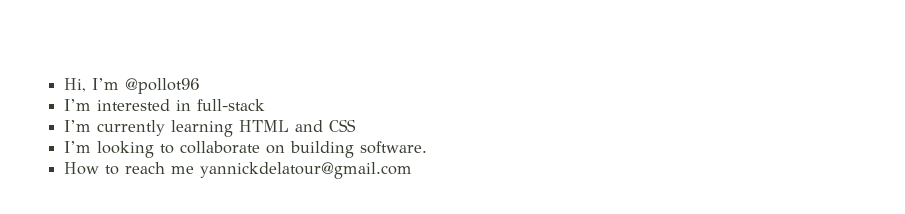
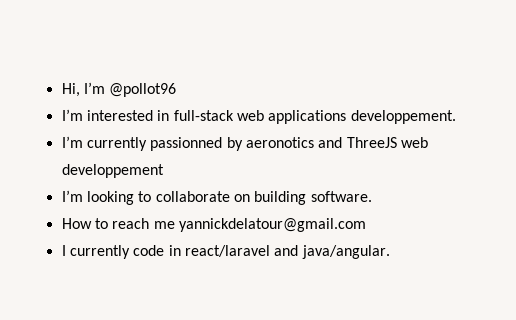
(266, 105) none -> [236,110,456,124] web applications developpement.
[171,119,357,137] learning HTML and CSS -> [150,137,428,151] [61,164,164,178] passionned by aeronotics and ThreeJS web developpement
(413, 170) none -> [61,245,390,259] // I currently code in react/laravel and java/angular.

